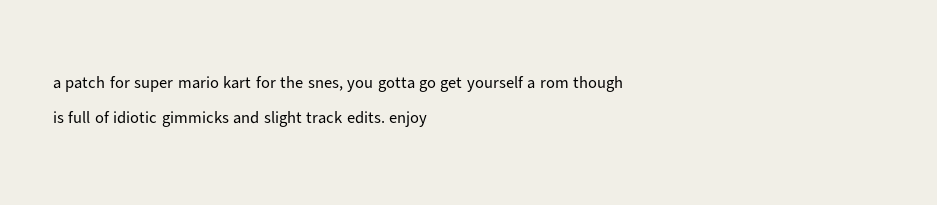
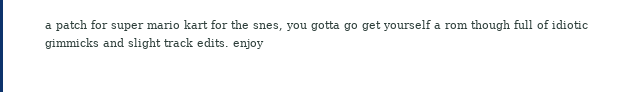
[53,111,64,123] // is -> (510, 25) none

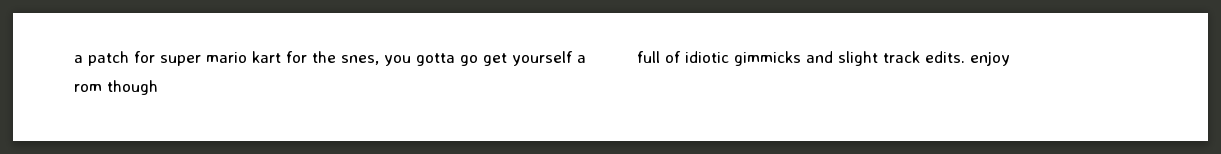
(510, 25) none -> (158, 87) //

